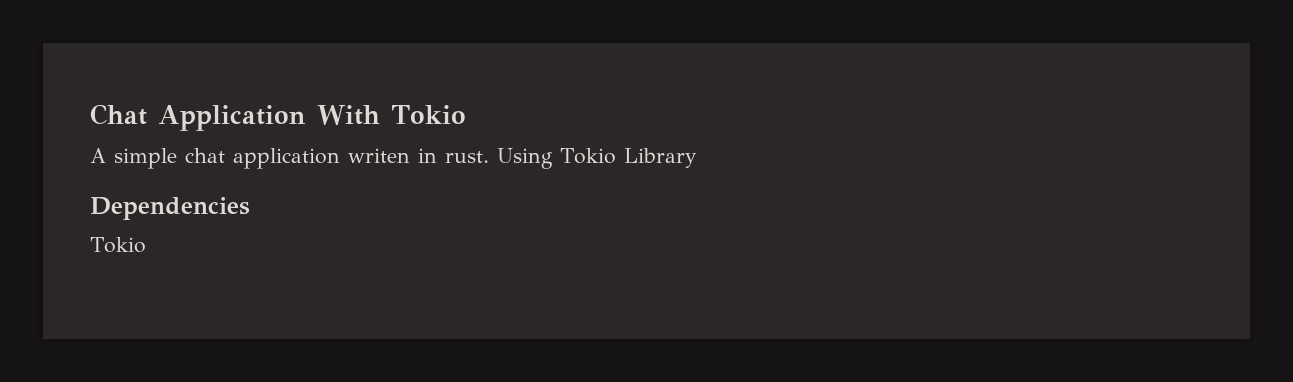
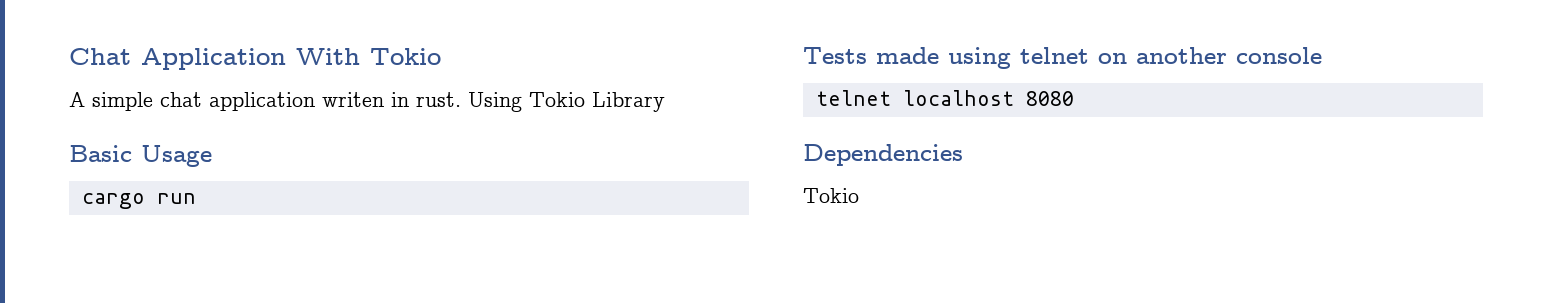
(697, 158) none -> [69,145,212,167] [81,193,196,209] [803,47,1322,69] [815,90,1074,106] // Basic Usage // cargo run // Tests made using telnet on another console // telnet localhost 8080

